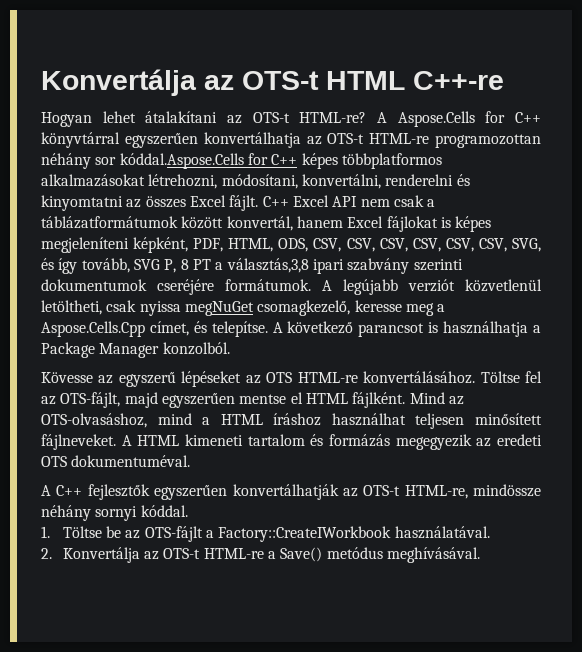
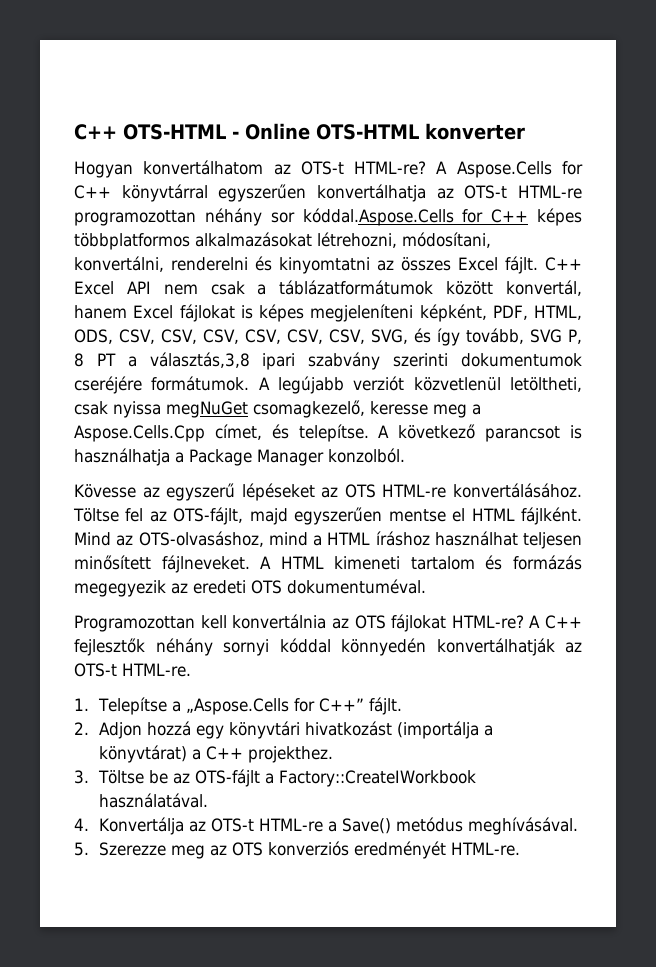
[41,69,504,96] Konvertálja az OTS-t HTML C++-re -> [74,123,525,140] C++ OTS-HTML - Online OTS-HTML konverter
[102,111,218,123] lehet átalakítani -> [143,160,264,175] konvertálhatom
[41,484,541,500] [41,505,188,521] [41,526,50,538] A C++ fejlesztők egyszerűen konvertálhatják az OTS-t HTML-re, mindössze néhány sornyi kóddal. // 1. -> [74,614,582,632] [74,638,582,656] [74,663,191,677] [74,697,403,715] [74,721,494,739] [99,745,334,763] [74,770,89,784] Programozottan kell konvertálnia az OTS fájlokat HTML-re? A C++ fejlesztők néhány sornyi kóddal könnyedén konvertálhatják az OTS-t HTML-re. // 1. Telepítse a „Aspose.Cells for C++” fájlt. // 2. Adjon hozzá egy könyvtári hivatkozást (importálja a könyvtárat) a C++ projekthez. // 3.
[41,548,52,559] 2. -> [74,818,89,831] 4.
(480, 555) none -> [74,841,521,859] // 5. Szerezze meg az OTS konverziós eredményét HTML-re.

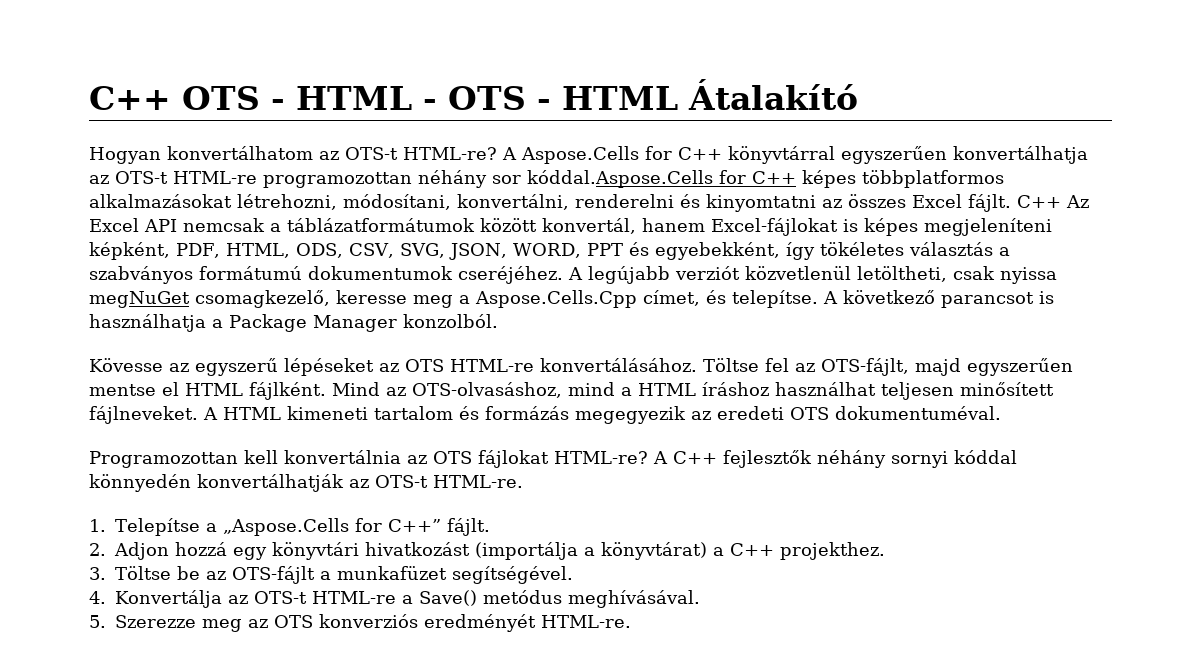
[74,123,525,140] C++ OTS-HTML - Online OTS-HTML konverter -> [89,79,858,110] C++ OTS - HTML - OTS - HTML Átalakító
(582, 264) none -> [1066,195,1089,208] Az
[163,281,245,295] nem csak -> [183,218,265,232] nemcsak
[133,304,235,322] Excel fájlokat -> [711,218,838,236] Excel-fájlokat
[161,328,582,346] [74,352,582,370] [74,376,250,394] CSV, CSV, CSV, CSV, CSV, SVG, és így tovább, SVG P, 8 PT a választás,3,8 ipari szabvány szerinti dokumentumok cseréjére formátumok. -> [399,242,1010,260] [89,266,563,284] SVG, JSON, WORD, PPT és egyebekként, így tökéletes választás a szabványos formátumú dokumentumok cseréjéhez.
[279,770,477,787] [99,793,209,808] Factory::CreateIWorkbook használatával. -> [337,566,573,584] munkafüzet segítségével.

